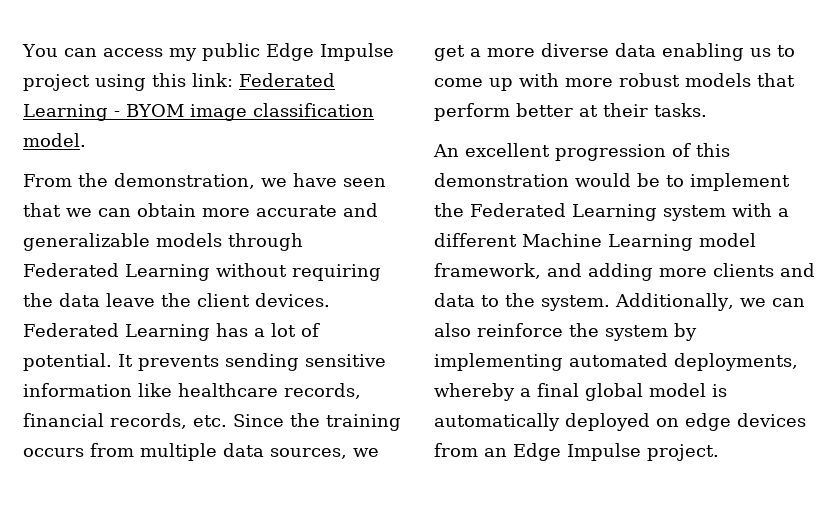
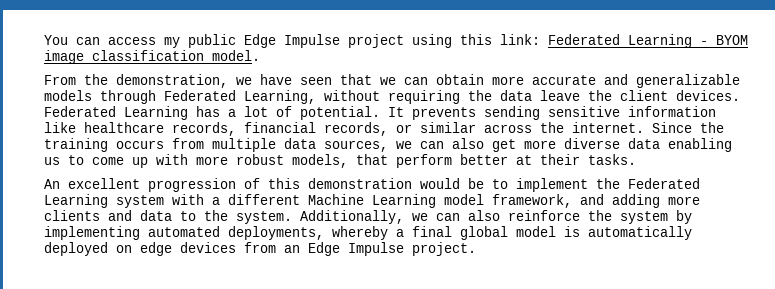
[124,264,210,281] Learning -> [244,90,316,104] Learning,
[193,415,227,427] etc. -> [396,122,644,133] or similar across the internet.
[434,45,481,61] get a -> [420,138,516,152] can also get
[685,73,751,87] models -> [292,154,348,168] models,

